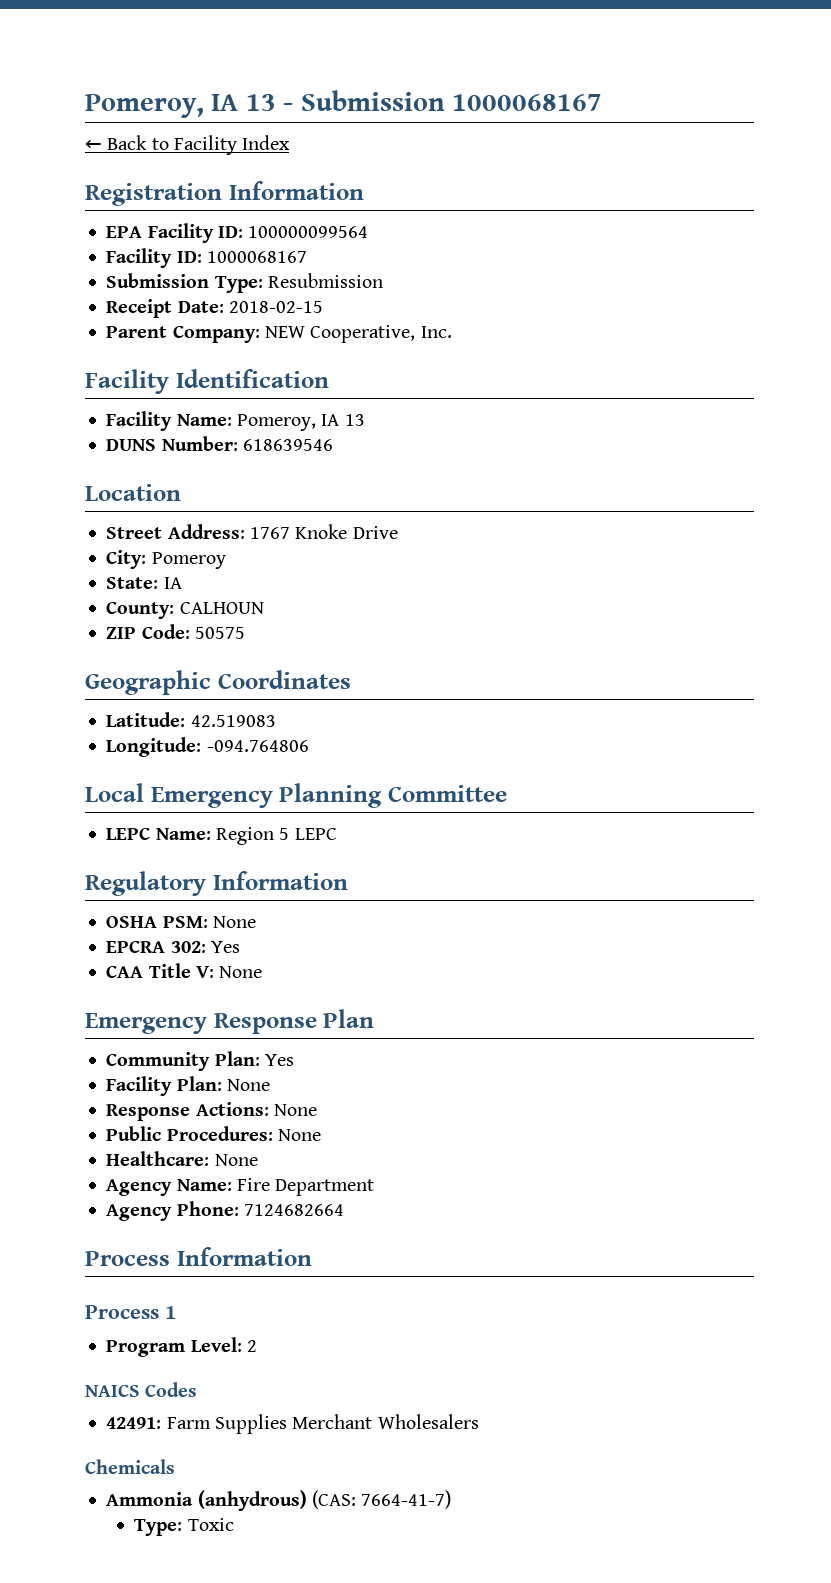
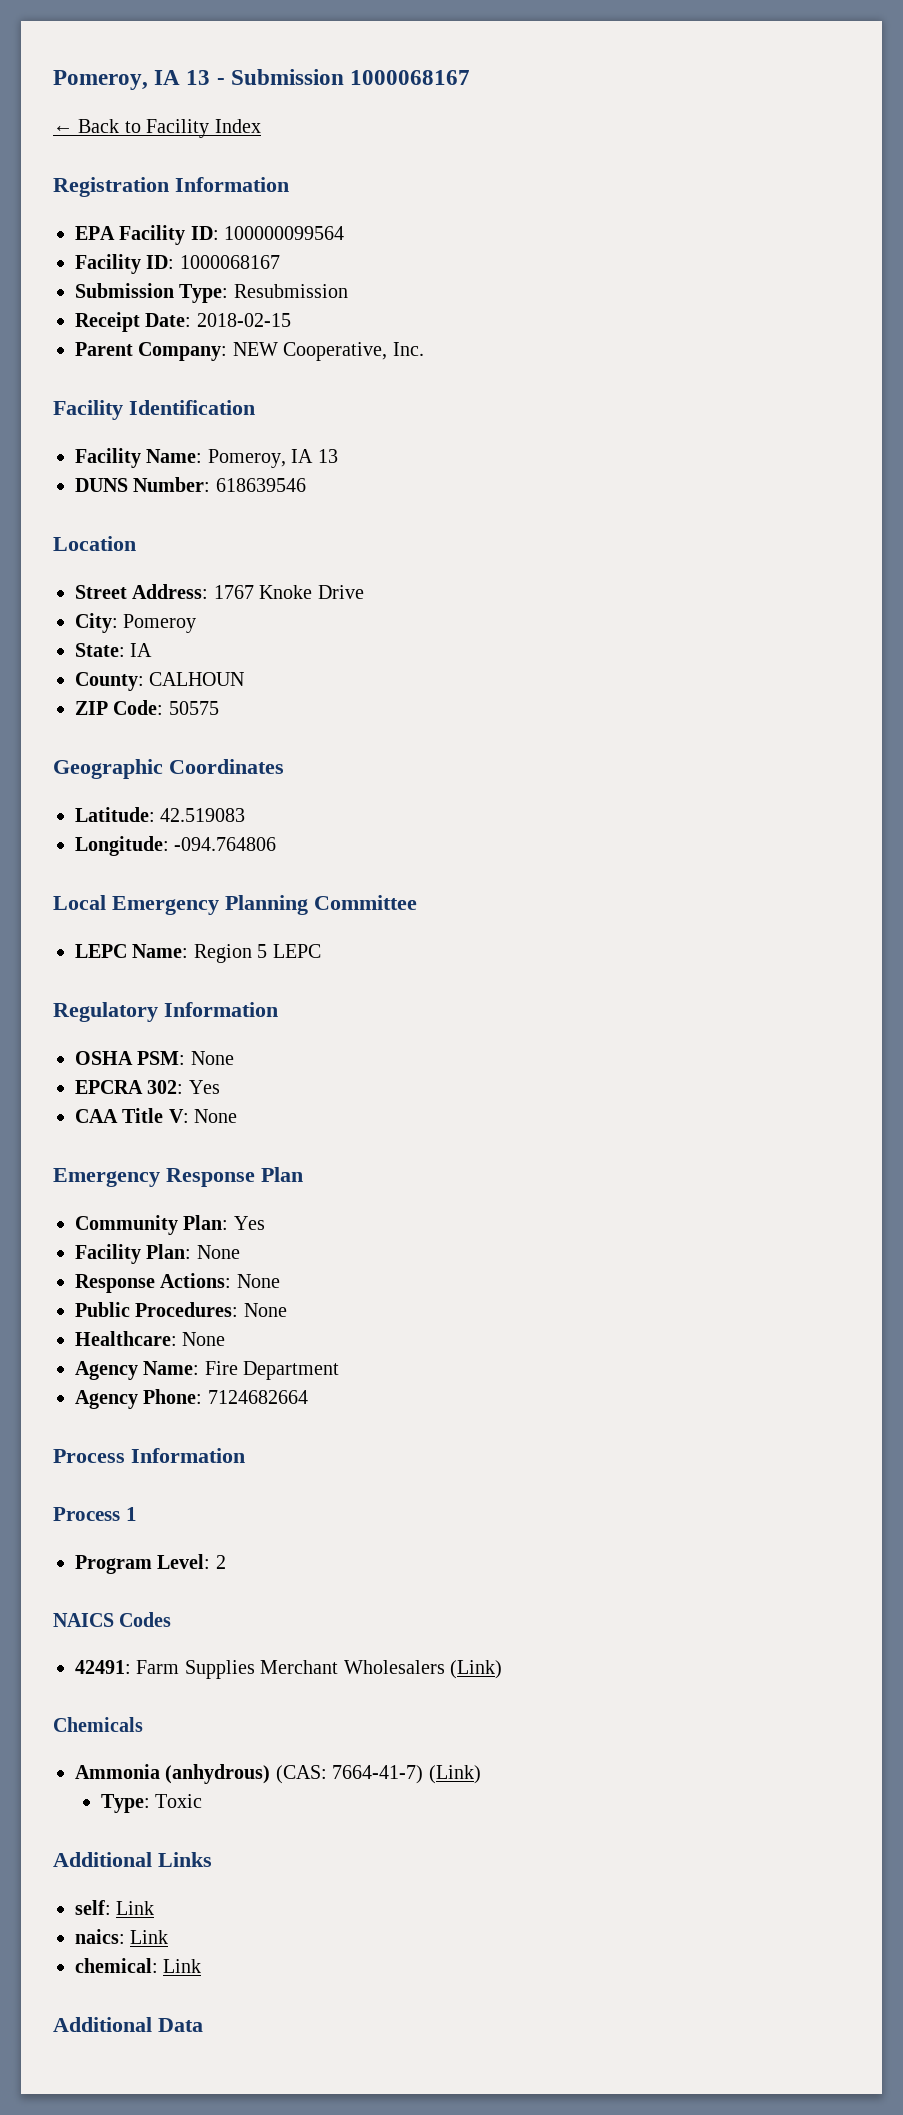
(479, 1421) none -> [450,1660,502,1679] (Link)
(452, 1499) none -> [428,1765,481,1784] (Link)
(234, 1524) none -> [53,1852,212,1867] [75,1900,155,1915] [75,1929,169,1944] [75,1958,202,1973] [53,2017,203,2032] // Additional Links // self: Link // naics: Link // chemical: Link // Additional Data

